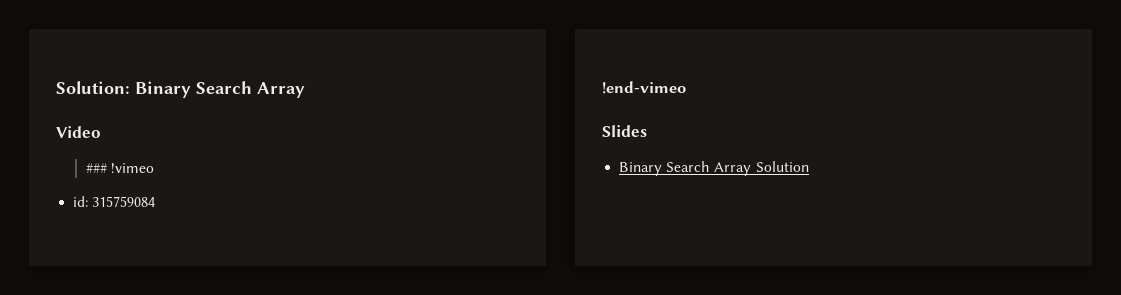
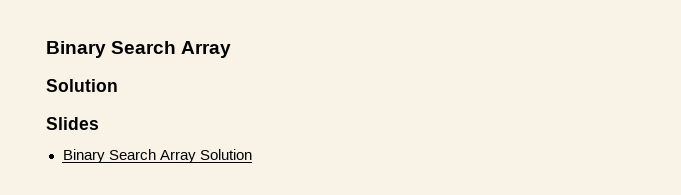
[56,81,130,94] Solution: -> (46, 49) none
[56,126,101,138] [85,163,154,173] [73,196,156,207] [602,81,686,94] Video // ### !vimeo // id: 315759084 // !end-vimeo -> [46,79,118,92] Solution

